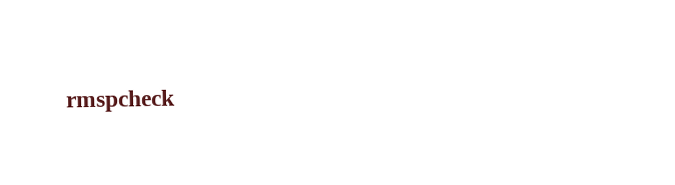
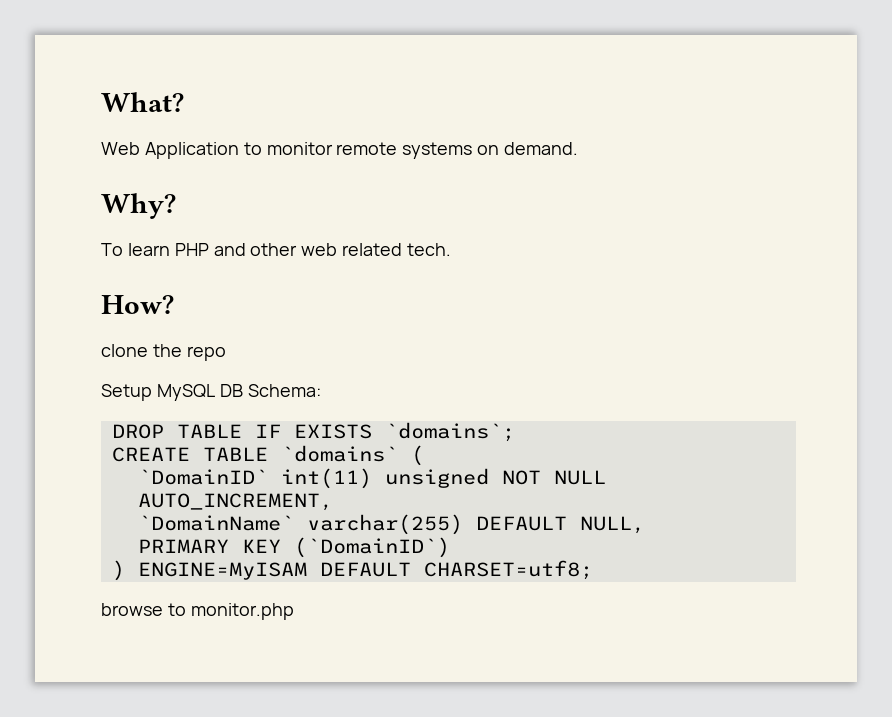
[65,89,176,113] rmspcheck -> [101,92,184,112] [101,142,579,159] [101,193,176,219] [101,243,452,256] [101,295,174,314] [101,344,226,361] [101,384,321,401] [111,422,515,442] [111,445,424,466] [137,468,606,489] [137,493,333,511] [137,514,645,535] [137,537,450,558] [111,560,593,581] [101,603,294,620] What? // Web Application to monitor remote systems on demand. // Why? // To learn PHP and other web related tech. // How? // clone the repo // Setup MySQL DB Schema: // DROP TABLE IF EXISTS `domains`; // CREATE TABLE `domains` ( // `DomainID` int(11) unsigned NOT NULL AUTO_INCREMENT, // `DomainName` varchar(255) DEFAULT NULL, // PRIMARY KEY (`DomainID`) // ) ENGINE=MyISAM DEFAULT CHARSET=utf8; // browse to monitor.php

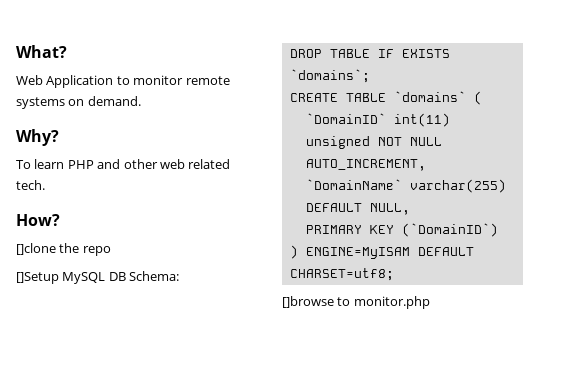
[101,344,148,357] clone -> [16,243,56,255] []clone
[101,384,152,401] Setup -> [16,272,59,284] []Setup
[101,603,163,616] browse -> [282,296,334,308] []browse

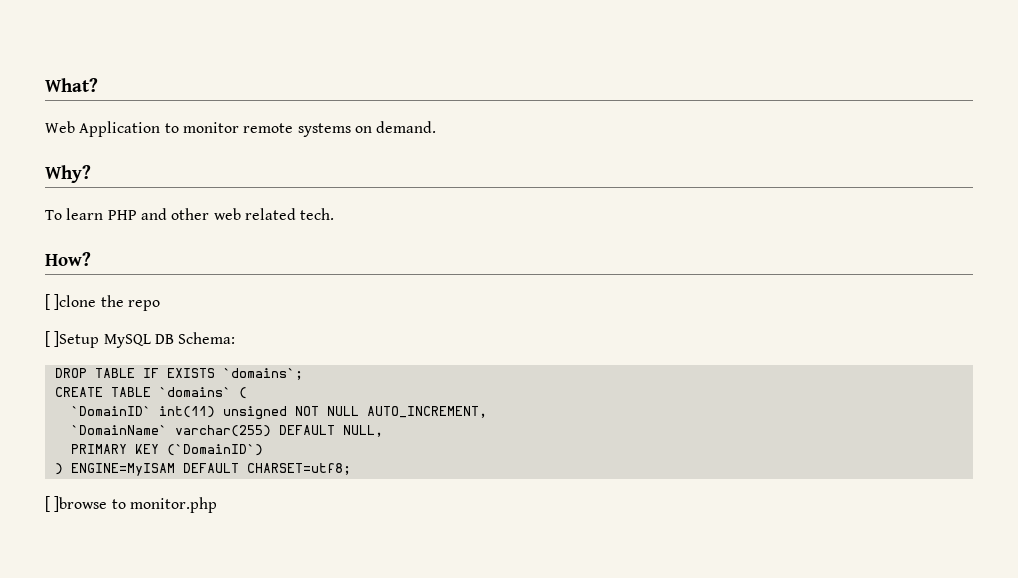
[16,243,56,255] []clone -> [45,294,97,310] [ ]clone
[16,272,59,284] []Setup -> [45,331,100,348] [ ]Setup
[282,296,334,308] []browse -> [45,496,108,512] [ ]browse

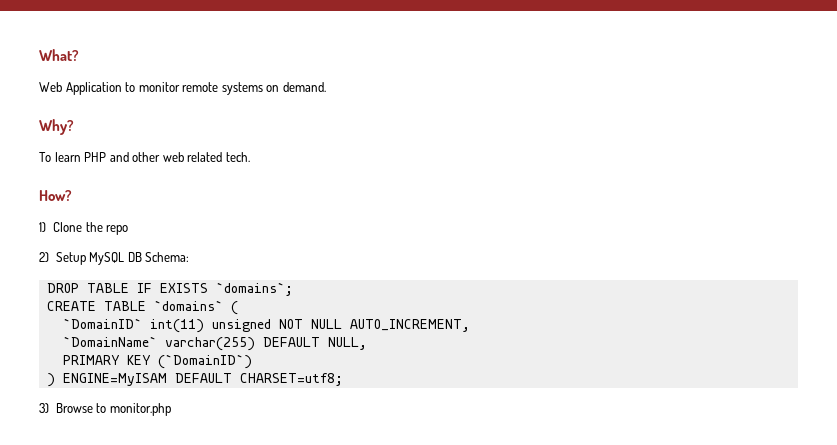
[45,294,97,310] [ ]clone -> [39,222,83,232] 1) Clone
[45,331,100,348] [ ]Setup -> [39,252,86,265] 2) Setup
[45,496,108,512] [ ]browse -> [39,403,93,413] 3) Browse

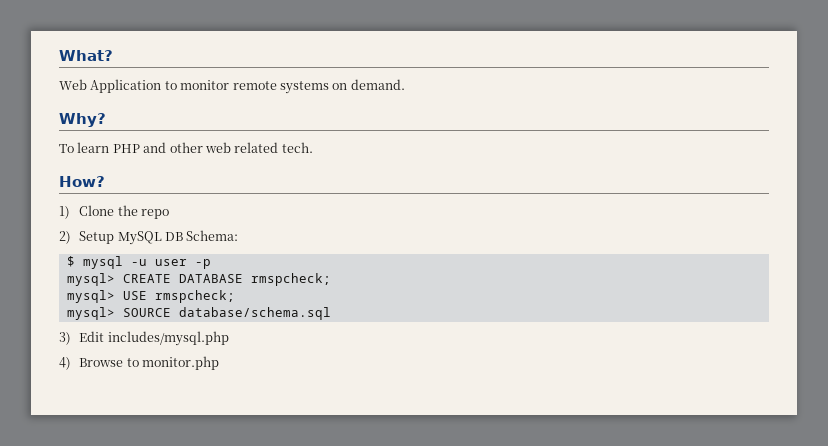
[46,282,293,296] [46,300,238,315] [62,318,470,333] [62,336,367,351] [62,354,252,369] [46,373,343,387] [39,403,49,413] DROP TABLE IF EXISTS `domains`; // CREATE TABLE `domains` ( // `DomainID` int(11) unsigned NOT NULL AUTO_INCREMENT, // `DomainName` varchar(255) DEFAULT NULL, // PRIMARY KEY (`DomainID`) // ) ENGINE=MyISAM DEFAULT CHARSET=utf8; // 3) -> [66,256,211,269] [66,273,331,286] [66,290,235,303] [66,307,331,320] [59,331,229,346] [59,357,71,370] $ mysql -u user -p // mysql> CREATE DATABASE rmspcheck; // mysql> USE rmspcheck; // mysql> SOURCE database/schema.sql // 3) Edit includes/mysql.php // 4)

